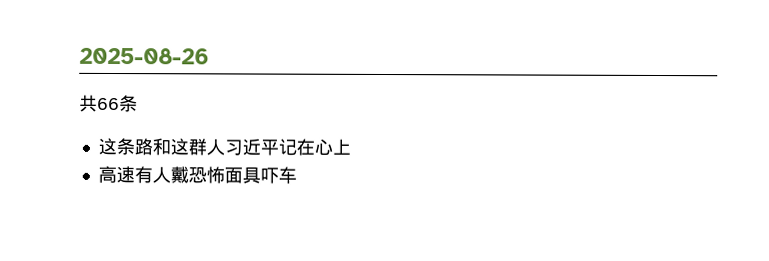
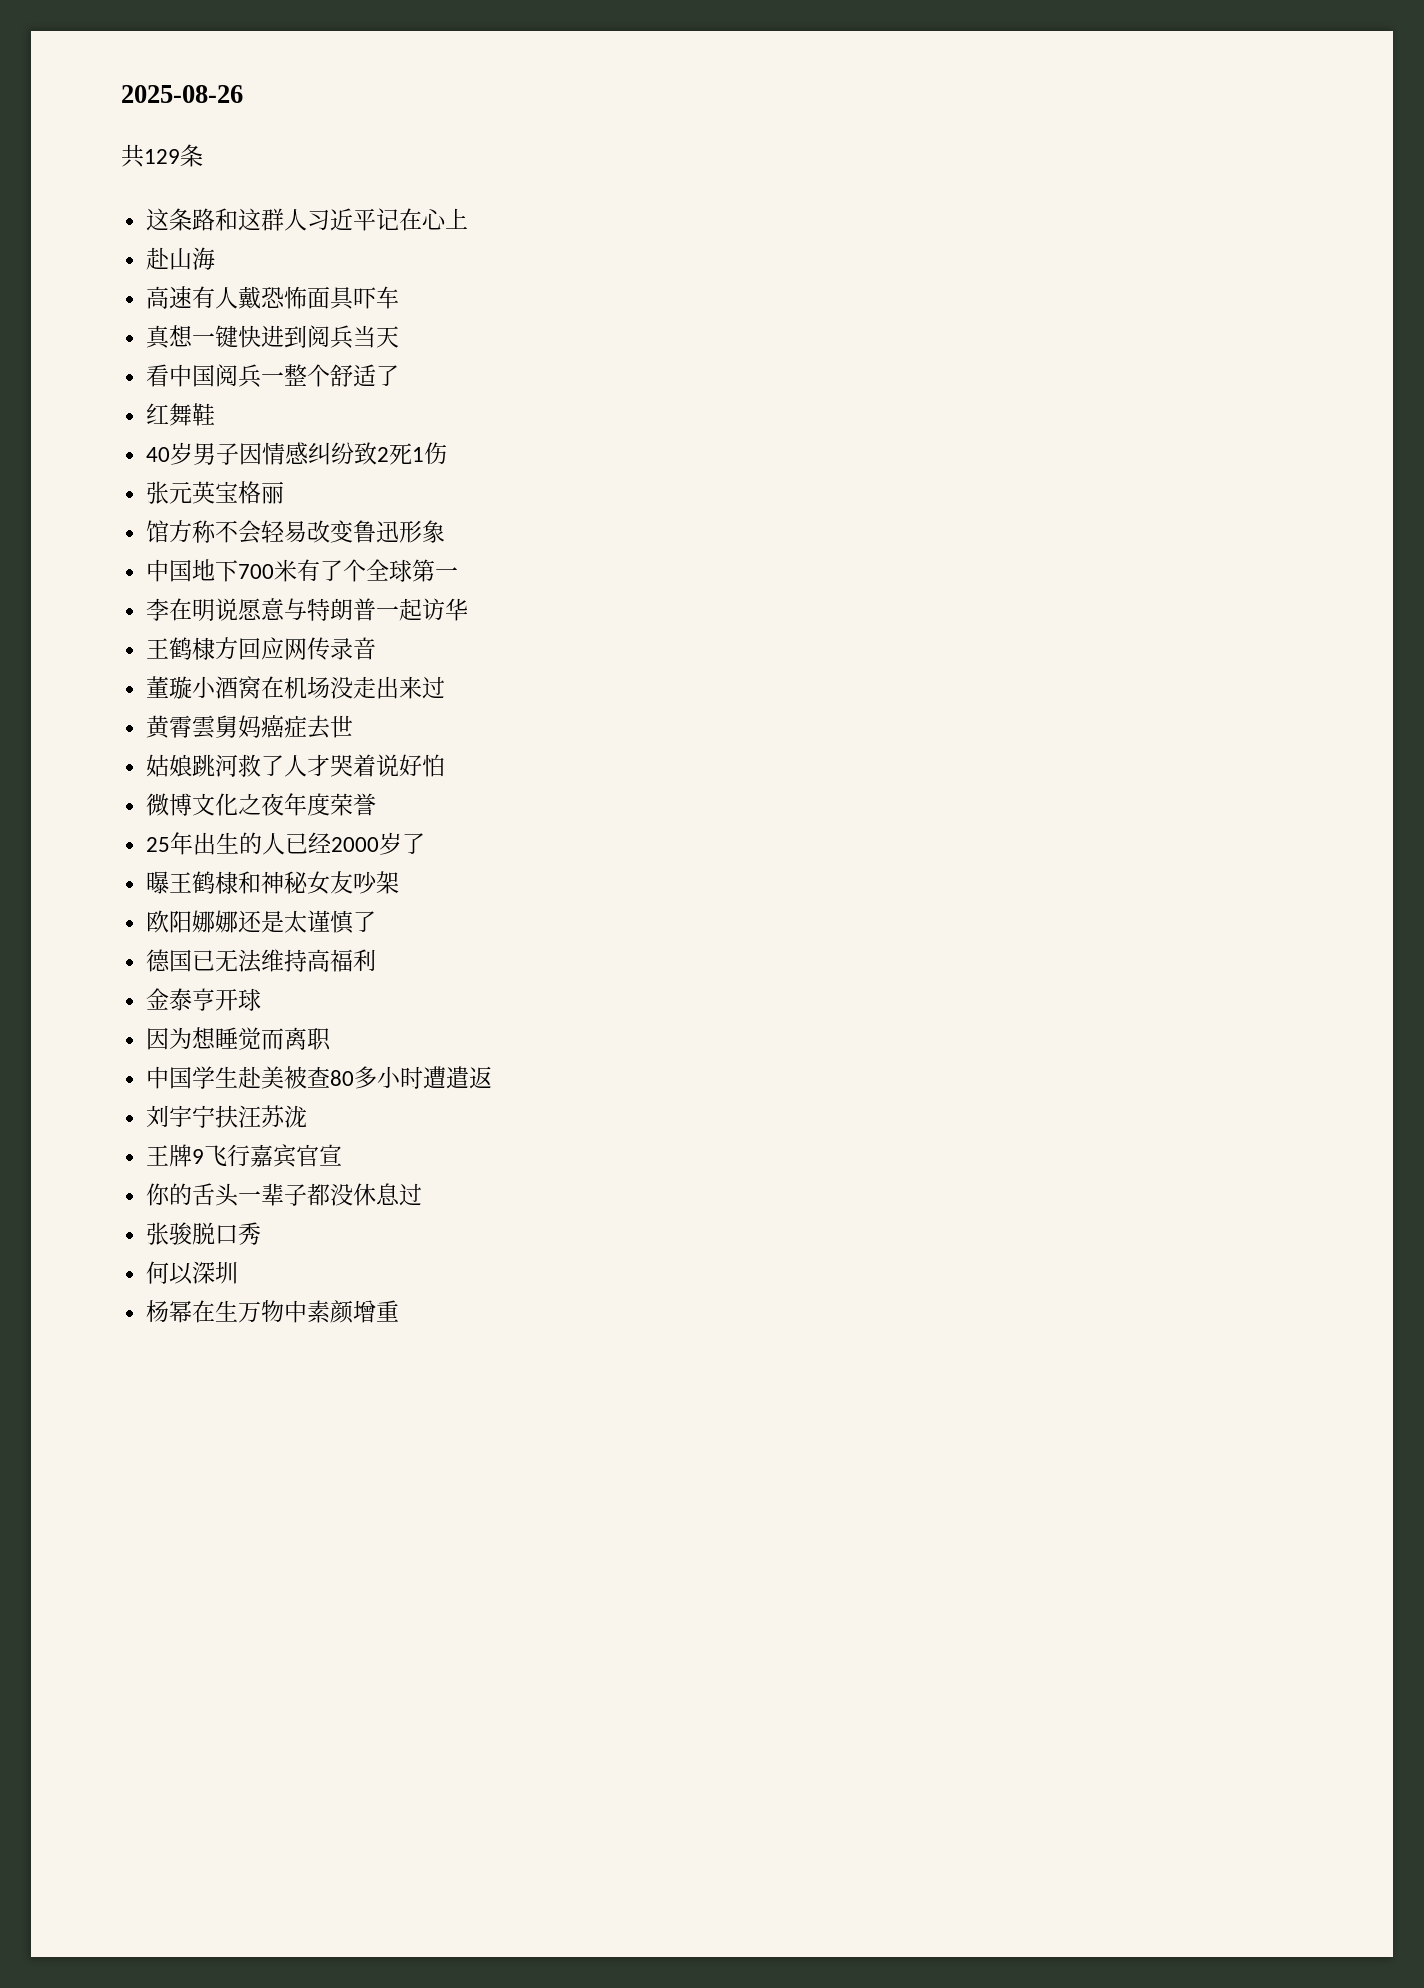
[97,97,120,111] 66 -> [144,149,180,164] 129
(351, 146) none -> [146,247,216,270] // 赴山海
(297, 175) none -> [146,325,400,349] [146,364,400,388] [146,403,216,426] [146,442,448,465] [146,481,285,504] [146,520,446,544] [146,559,459,582] [146,598,469,621] [146,637,377,660] [146,676,446,699] [146,715,354,739] [146,754,446,777] [146,793,377,816] [146,832,426,855] [146,871,400,895] [146,910,377,934] [146,949,377,973] [146,988,262,1011] [146,1027,332,1051] [146,1066,493,1089] [146,1105,308,1128] [146,1144,343,1167] [146,1183,423,1207] [146,1222,262,1245] [146,1261,239,1285] [146,1300,400,1324] // 真想一键快进到阅兵当天 // 看中国阅兵一整个舒适了 // 红舞鞋 // 40岁男子因情感纠纷致2死1伤 // 张元英宝格丽 // 馆方称不会轻易改变鲁迅形象 // 中国地下700米有了个全球第一 // 李在明说愿意与特朗普一起访华 // 王鹤棣方回应网传录音 // 董璇小酒窝在机场没走出来过 // 黄霄雲舅妈癌症去世 // 姑娘跳河救了人才哭着说好怕 // 微博文化之夜年度荣誉 // 25年出生的人已经2000岁了 // 曝王鹤棣和神秘女友吵架 // 欧阳娜娜还是太谨慎了 // 德国已无法维持高福利 // 金泰亨开球 // 因为想睡觉而离职 // 中国学生赴美被查80多小时遭遣返 // 刘宇宁扶汪苏泷 // 王牌9飞行嘉宾官宣 // 你的舌头一辈子都没休息过 // 张骏脱口秀 // 何以深圳 // 杨幂在生万物中素颜增重

